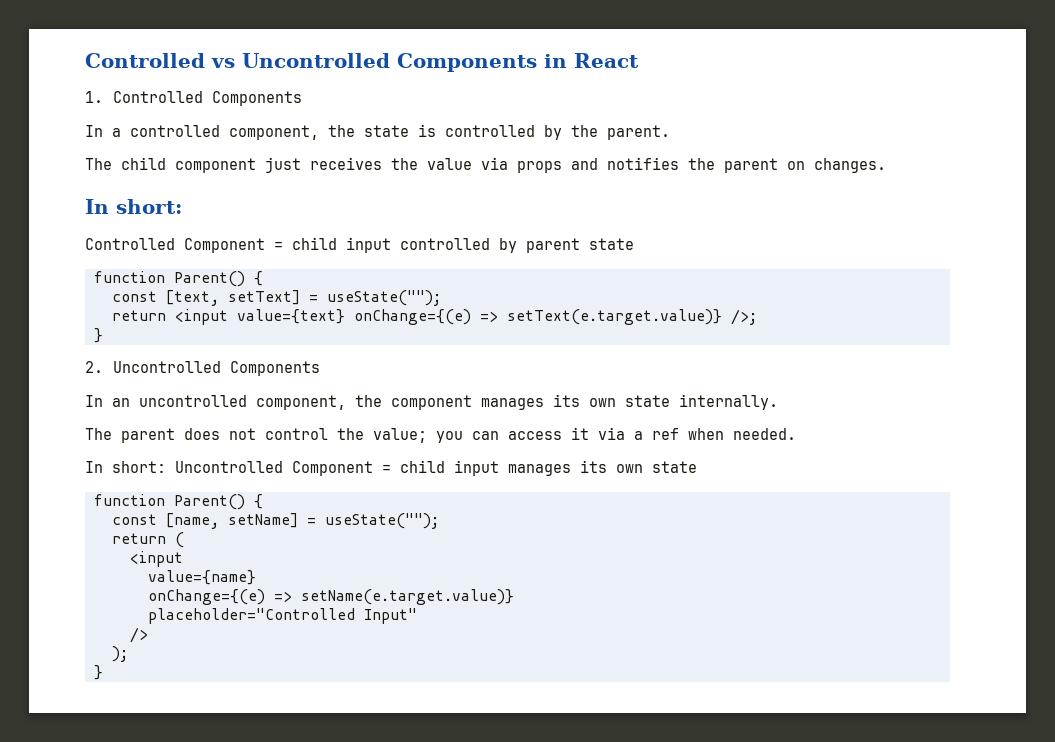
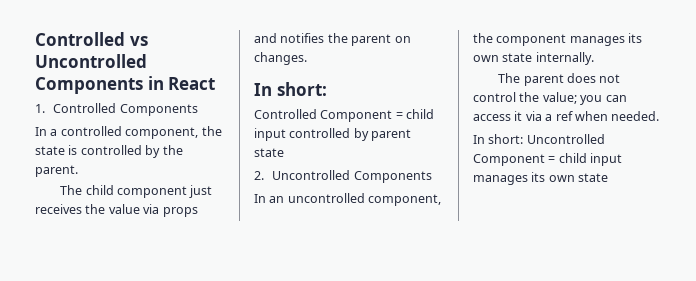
[93,271,263,287] [111,290,441,306] [111,309,757,325] [93,328,103,343] // function Parent() { // const [text, setText] = useState(""); // return <input value={text} onChange={(e) => setText(e.target.value)} />; // } -> (284, 152) none
[93,494,263,510] [111,513,439,529] [111,532,184,548] [129,551,183,567] [147,570,256,585] [147,589,514,605] [147,608,417,624] [129,627,148,643] [111,646,128,662] [93,665,103,680] // function Parent() { // const [name, setName] = useState(""); // return ( // <input // value={name} // onChange={(e) => setName(e.target.value)} // placeholder="Controlled Input" // /> // ); // } -> (609, 177) none

